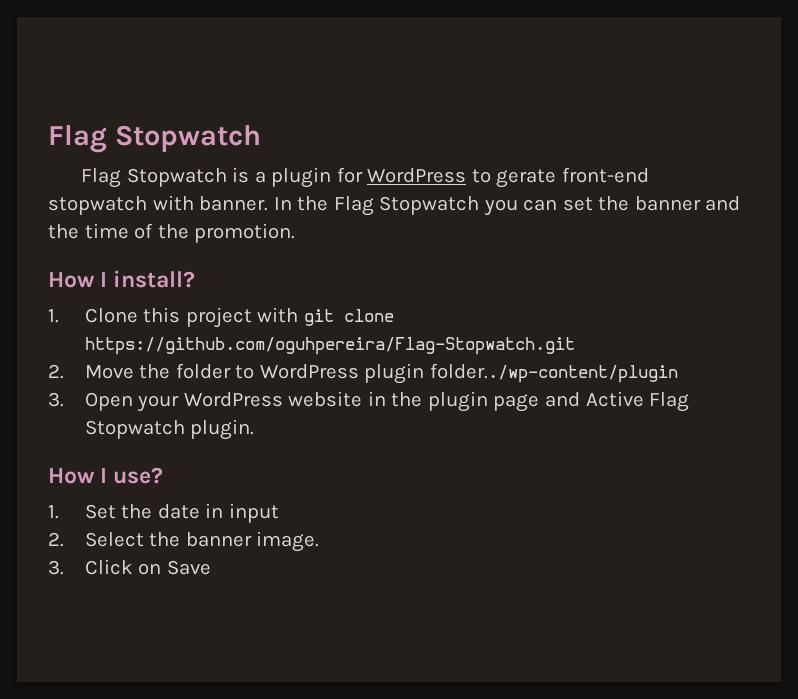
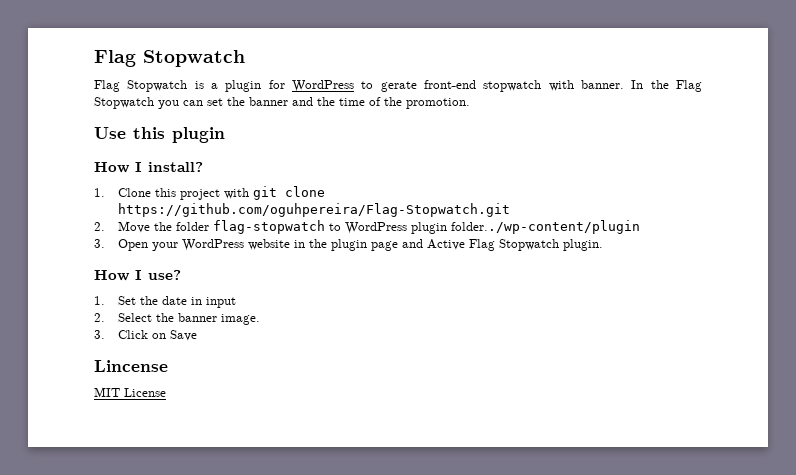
(296, 233) none -> [94,127,225,143] // Use this plugin
(231, 371) none -> [213,220,326,234] flag-stopwatch
(211, 567) none -> [94,360,168,372] [94,387,166,397] // Lincense // MIT License

